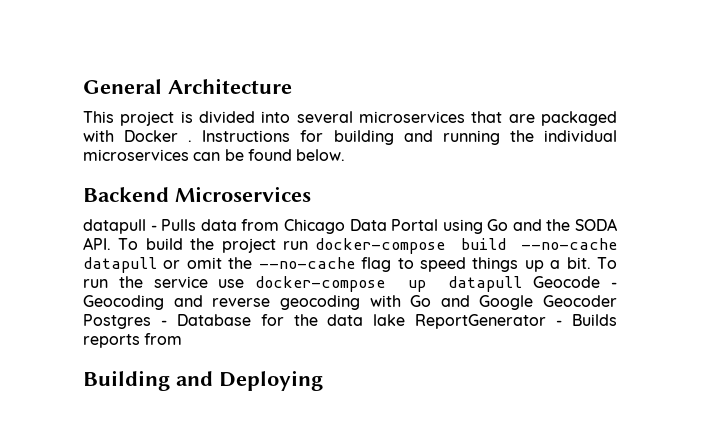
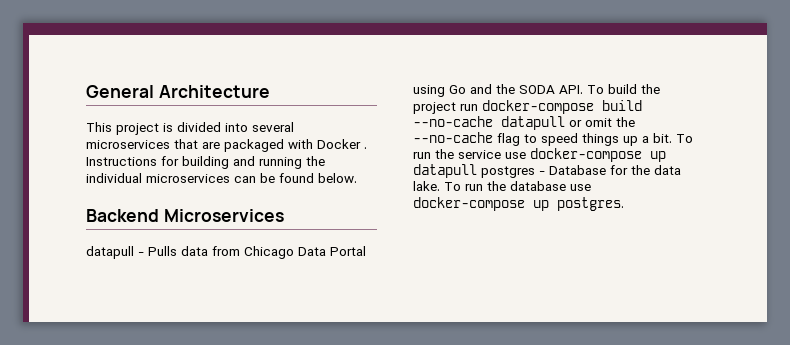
[533,276,618,288] [83,295,617,310] [83,314,151,329] Geocode - Geocoding and reverse geocoding with Go and Google Geocoder Postgres -> [481,166,535,178] postgres
[373,314,618,329] [83,333,183,348] [83,370,323,391] lake ReportGenerator - Builds reports from // Building and Deploying -> [413,181,591,191] [413,197,624,211] lake. To run the database use docker-compose up postgres.

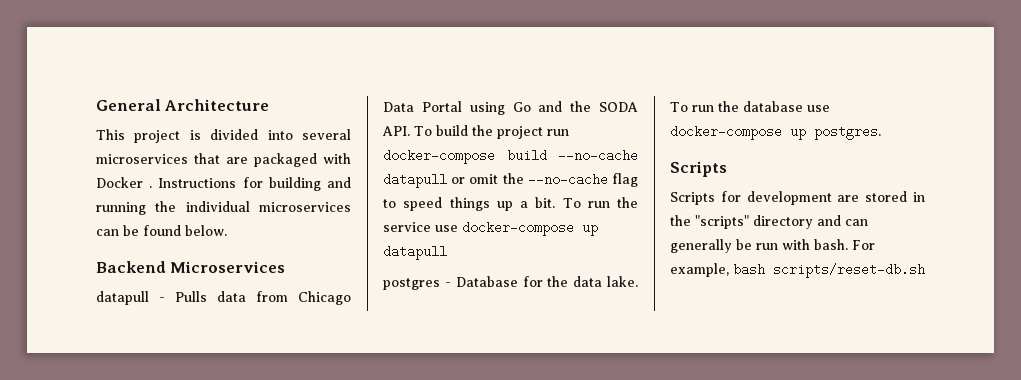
(477, 171) none -> (447, 252) //
(624, 204) none -> [670,161,727,177] [670,191,925,205] [670,215,868,229] [670,239,875,253] [670,263,925,278] // Scripts // Scripts for development are stored in the "scripts" directory and can generally be run with bash. For example, bash scripts/reset-db.sh

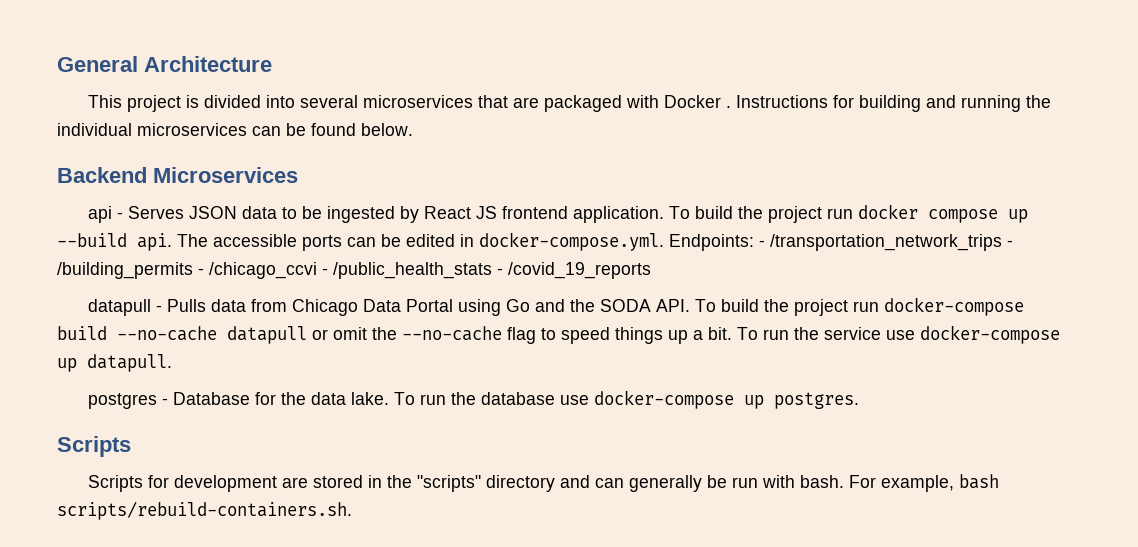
(286, 267) none -> [88,204,1029,223] [57,232,1013,251] [57,262,651,279] // api - Serves JSON data to be ingested by React JS frontend application. To build the project run docker compose up --build api. The accessible ports can be edited in docker-compose.yml. Endpoints: - /transportation_network_trips - /building_permits - /chicago_ccvi - /public_health_stats - /covid_19_reports
[383,245,447,260] datapull -> [87,354,172,372] datapull.
[773,263,925,278] scripts/reset-db.sh -> [57,501,352,520] scripts/rebuild-containers.sh.

